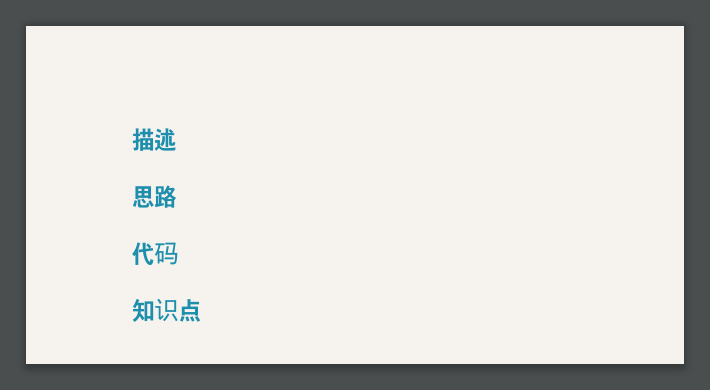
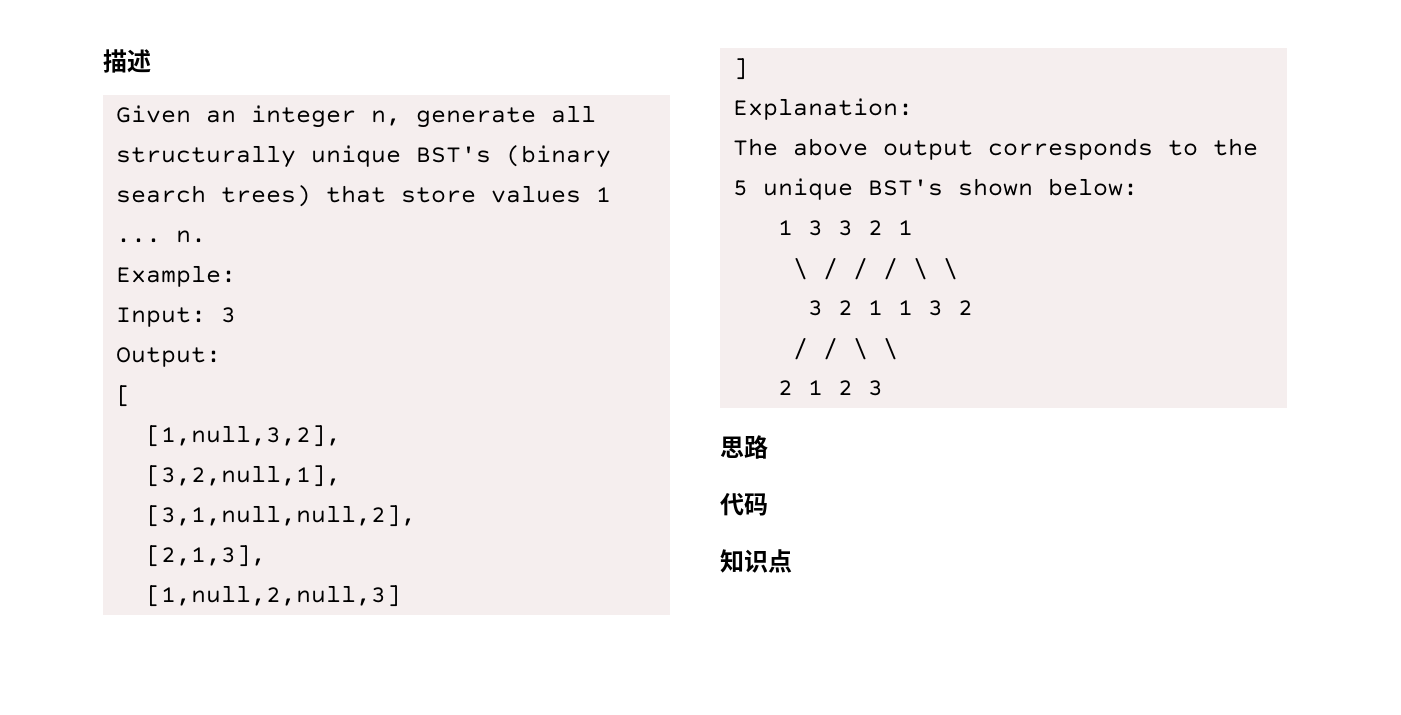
(176, 139) none -> [115,105,596,128] [115,145,611,168] [115,185,611,207] [115,230,206,243] [115,265,236,287] [115,307,236,327] [115,347,221,367] [115,385,131,407] [145,425,341,447] [145,465,341,487] [145,505,416,527] [145,545,266,567] [145,585,401,607] [732,58,748,80] [732,98,913,120] [732,138,1258,160] [732,178,1138,200] [777,220,913,236] [792,257,958,280] [807,300,973,316] [792,337,898,360] [777,380,883,396] // Given an integer n, generate all structurally unique BST's (binary search trees) that store values 1 ... n. // Example: // Input: 3 // Output: // [ // [1,null,3,2], // [3,2,null,1], // [3,1,null,null,2], // [2,1,3], // [1,null,2,null,3] // ] // Explanation: // The above output corresponds to the 5 unique BST's shown below: // 1 3 3 2 1 // \ / / / \ \ // 3 2 1 1 3 2 // / / \ \ // 2 1 2 3

